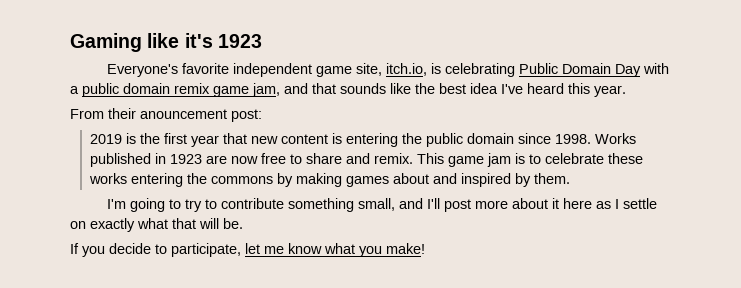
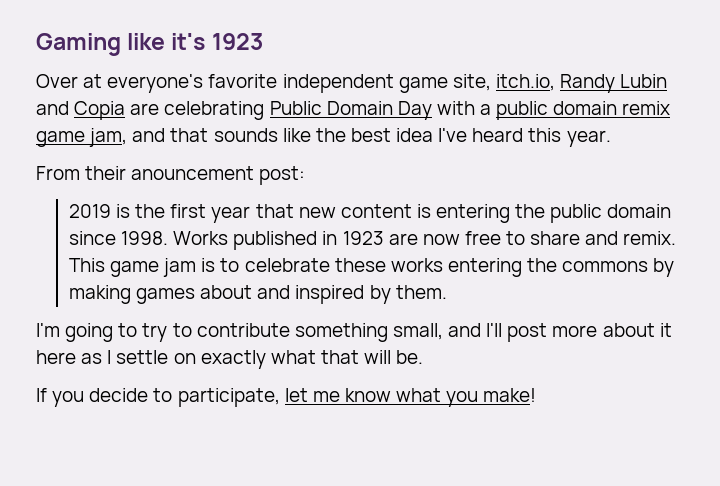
[107,64,179,77] Everyone's -> [36,74,204,93] Over at everyone's
[431,63,442,74] is -> [560,74,668,93] [36,101,160,120] Randy Lubin and Copia are

